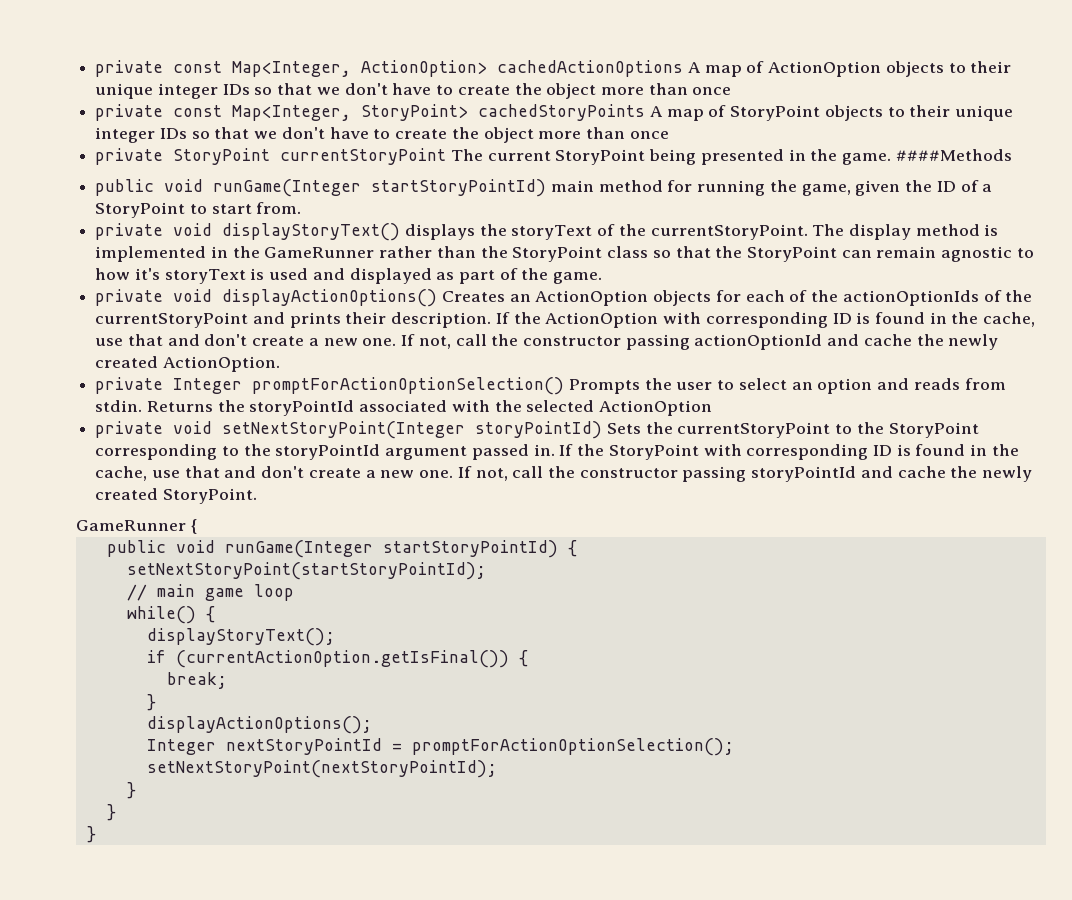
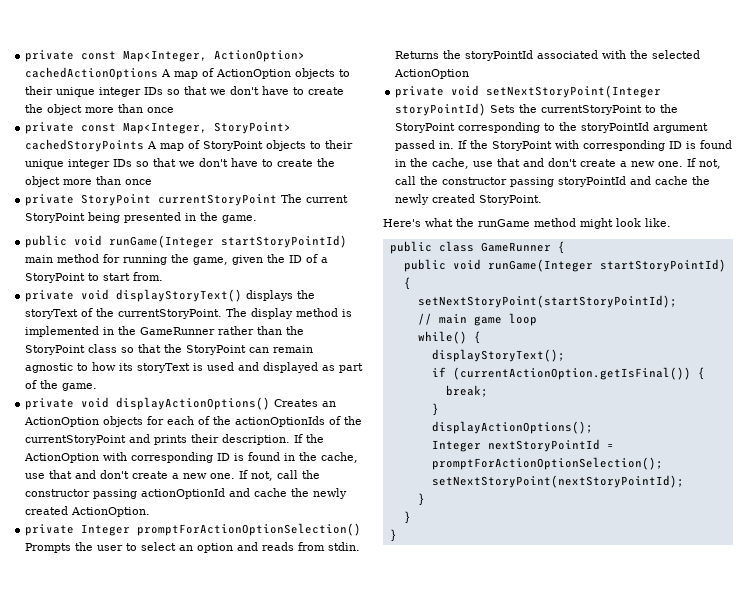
[895,149,1012,161] ####Methods -> (258, 219) none
[134,268,160,280] it's -> [119,363,134,371] its
(257, 496) none -> [383,218,671,229] [389,241,474,254] Here's what the runGame method might look like. // public class

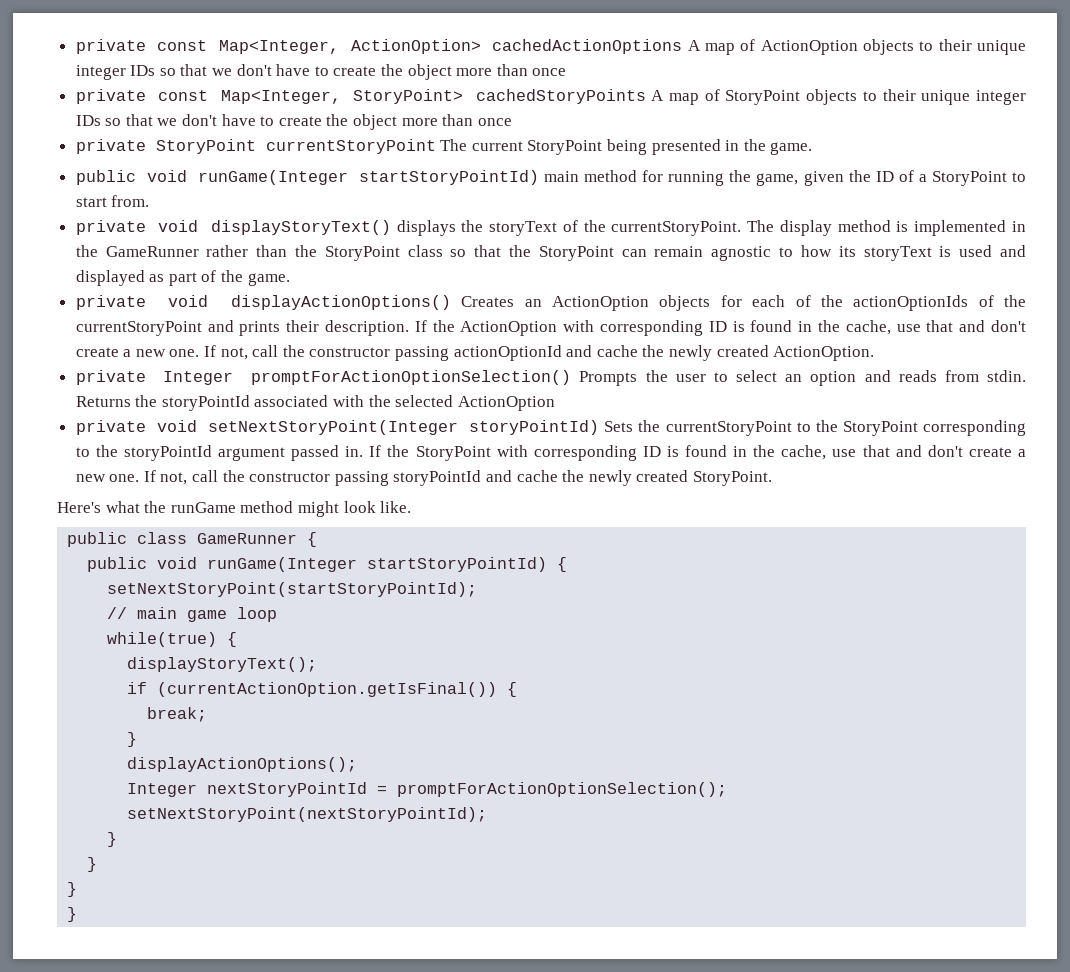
[417,331,467,344] while() -> [107,632,218,647] while(true)
(397, 535) none -> [67,907,78,922] // }

